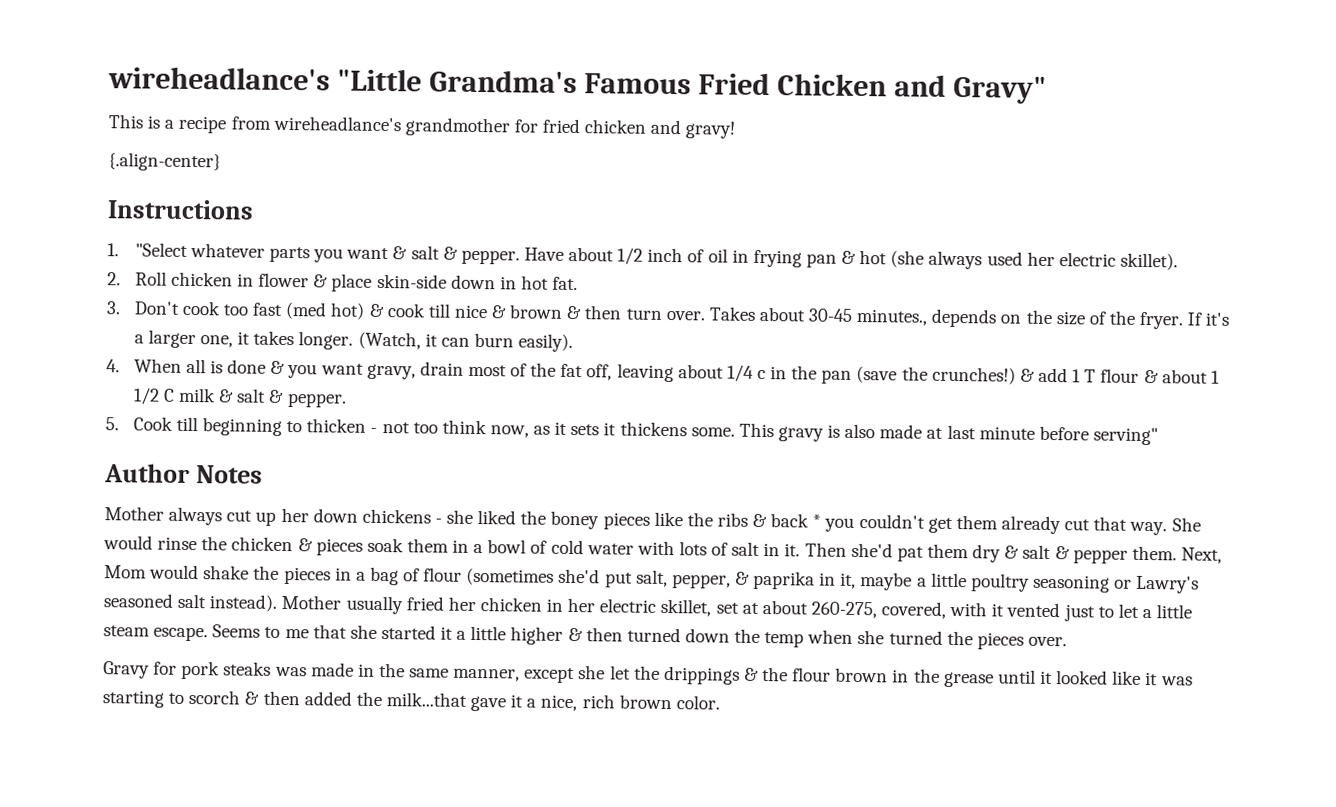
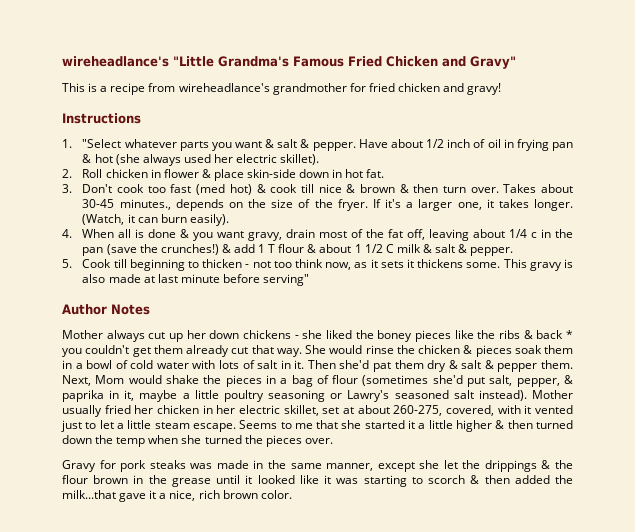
[108,152,221,172] // {.align-center} -> (502, 89) none

